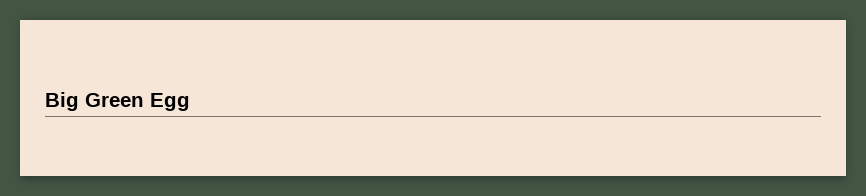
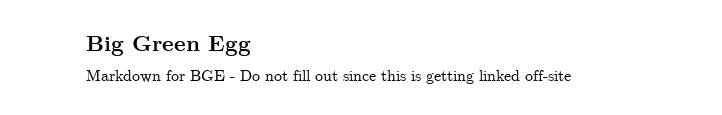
(190, 102) none -> [86,69,571,84] // Markdown for BGE - Do not fill out since this is getting linked off-site

